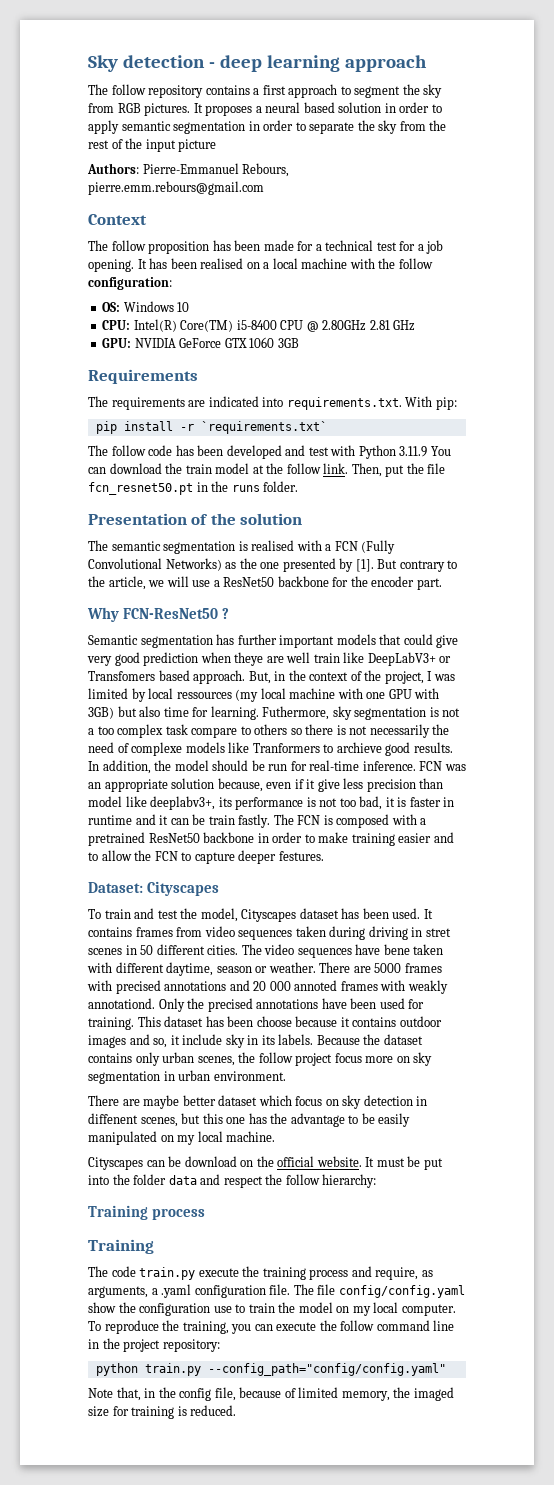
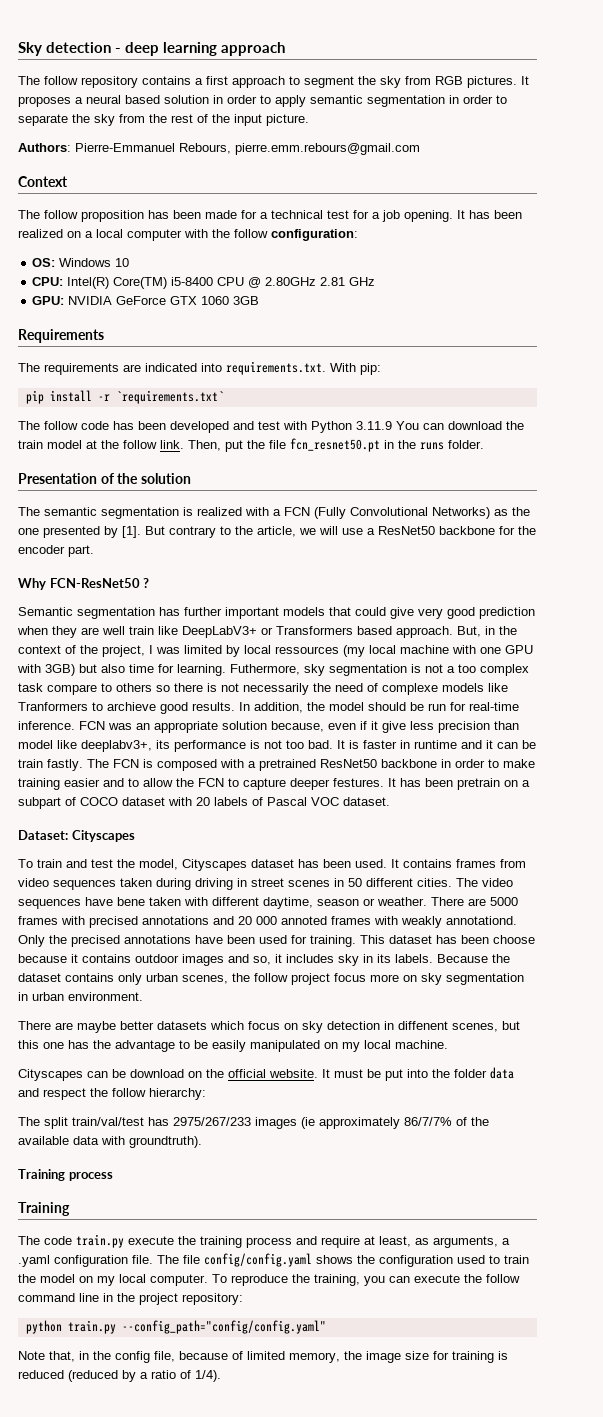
[178,139,217,152] picture -> [266,114,309,126] picture.
[200,258,244,269] realised -> [18,229,63,238] realized
[301,258,348,269] machine -> [127,229,182,241] computer
[251,540,295,551] realised -> [197,507,242,516] realized
[234,652,264,666] theye -> [52,626,77,638] they
[88,671,155,681] Transfomers -> [276,626,353,635] Transformers
[359,796,395,810] bad, it -> [308,740,345,749] bad. It
(324, 856) none -> [388,778,530,790] [18,797,390,809] It has been pretrain on a subpart of COCO dataset with 20 labels of Pascal VOC dataset.
[425,928,451,937] stret -> [251,878,284,887] street
[182,1034,223,1045] include -> [286,954,334,963] includes
[218,1095,258,1106] dataset -> [157,1021,207,1030] datasets
(377, 1181) none -> [18,1117,489,1129] [18,1136,202,1148] // The split train/val/test has 2975/267/233 images (ie approximately 86/7/7% of the available data with groundtruth).
[375,1267,419,1280] require, -> [321,1236,411,1248] require at least,
[88,1302,116,1313] show -> [316,1255,353,1264] shows
[213,1306,232,1313] use -> [457,1255,485,1264] used
[413,1387,454,1401] imaged -> [366,1351,401,1363] image
[190,1405,237,1416] reduced. -> [18,1370,221,1382] reduced (reduced by a ratio of 1/4).

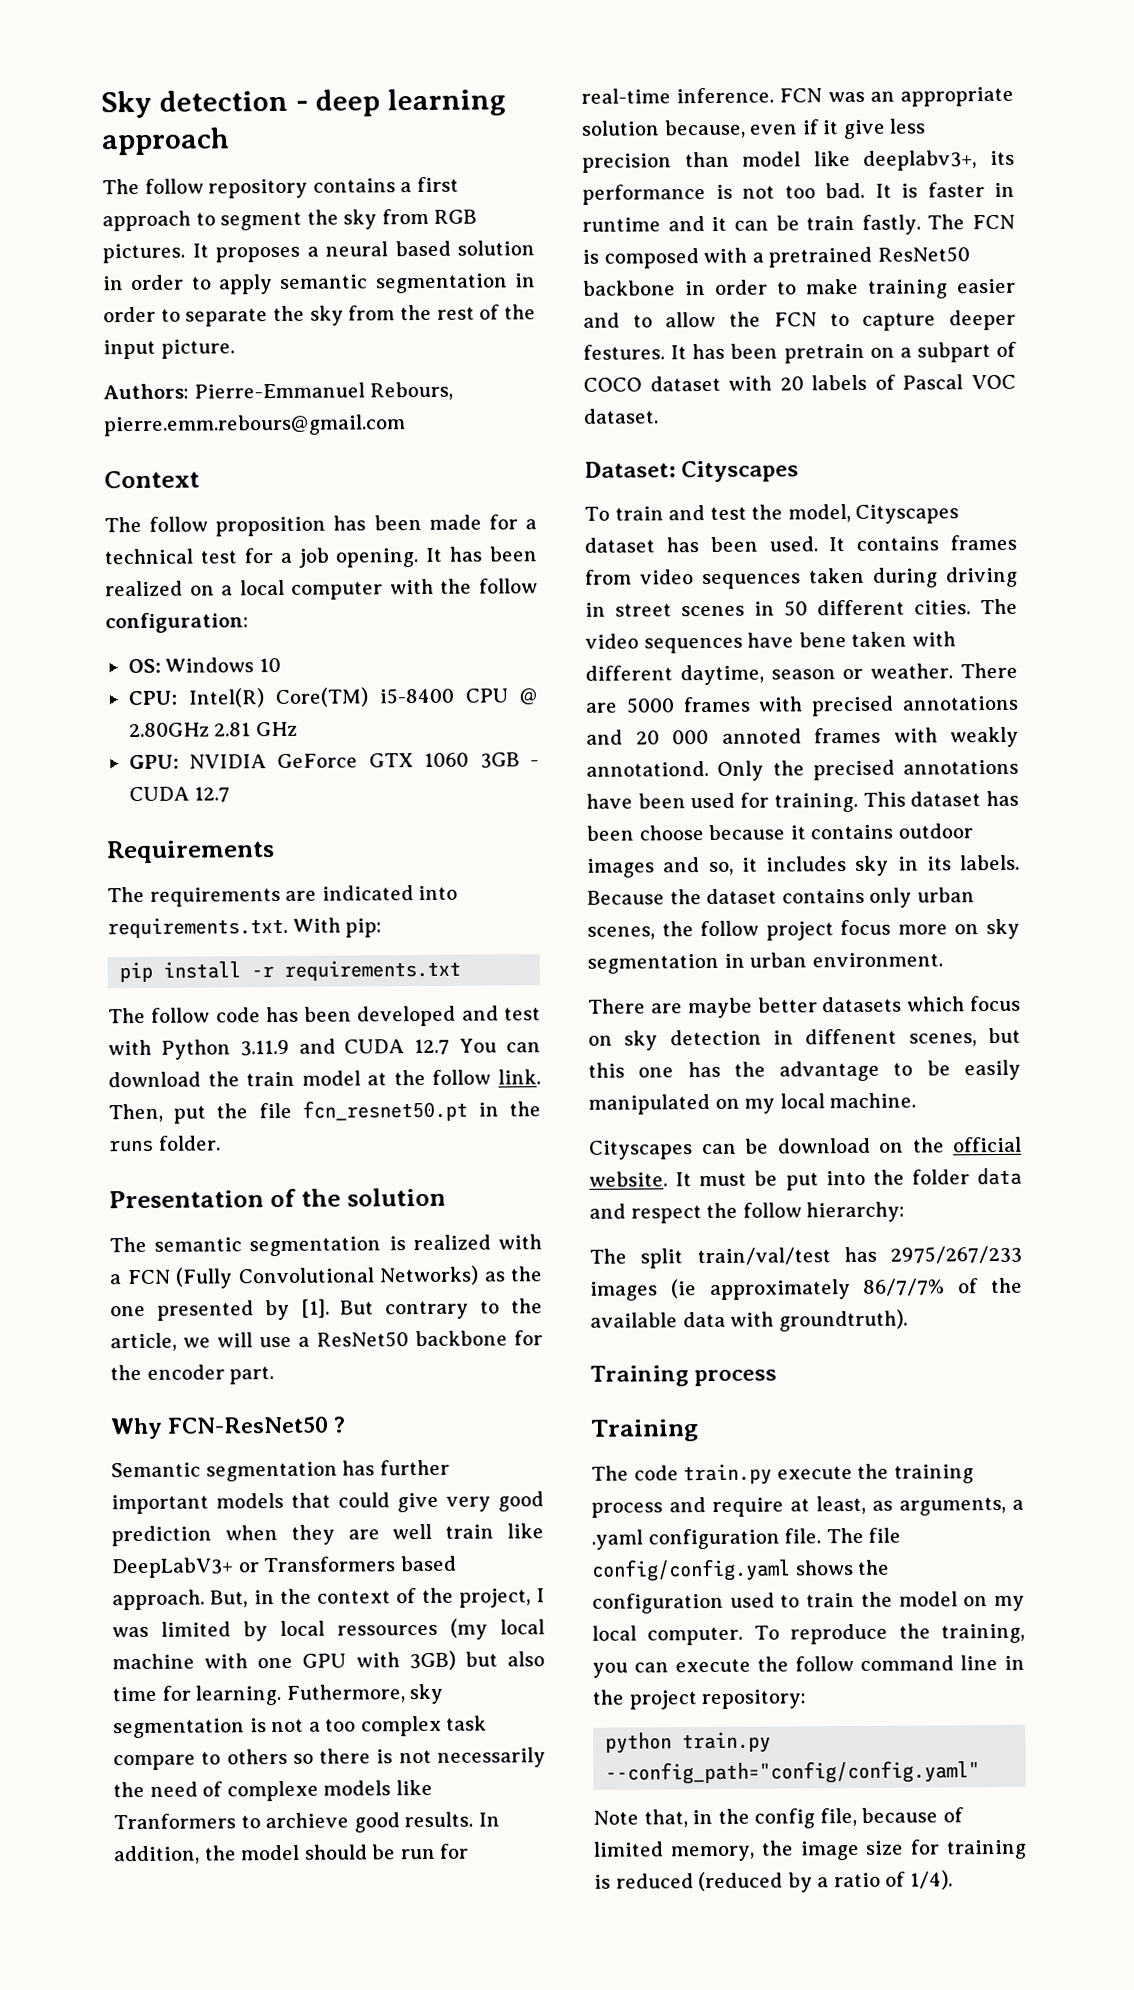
(260, 300) none -> [530,760,539,767] [128,786,231,803] - CUDA 12.7
[115,390,224,404] `requirements.txt` -> [284,959,462,981] requirements.txt
(392, 425) none -> [298,1038,451,1056] and CUDA 12.7

